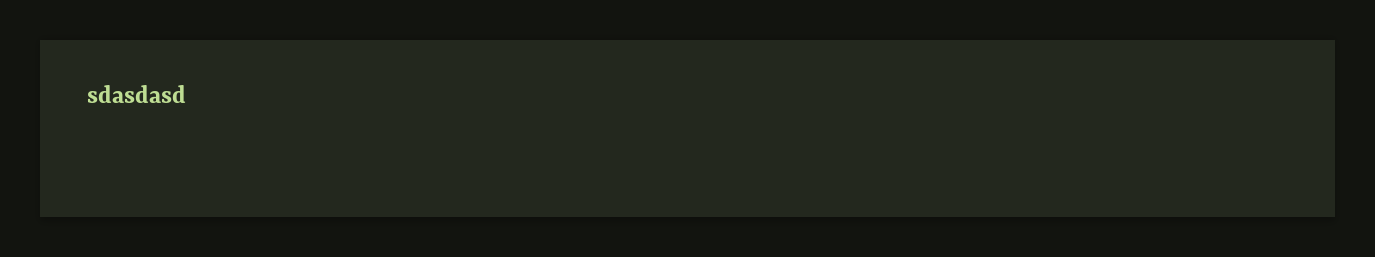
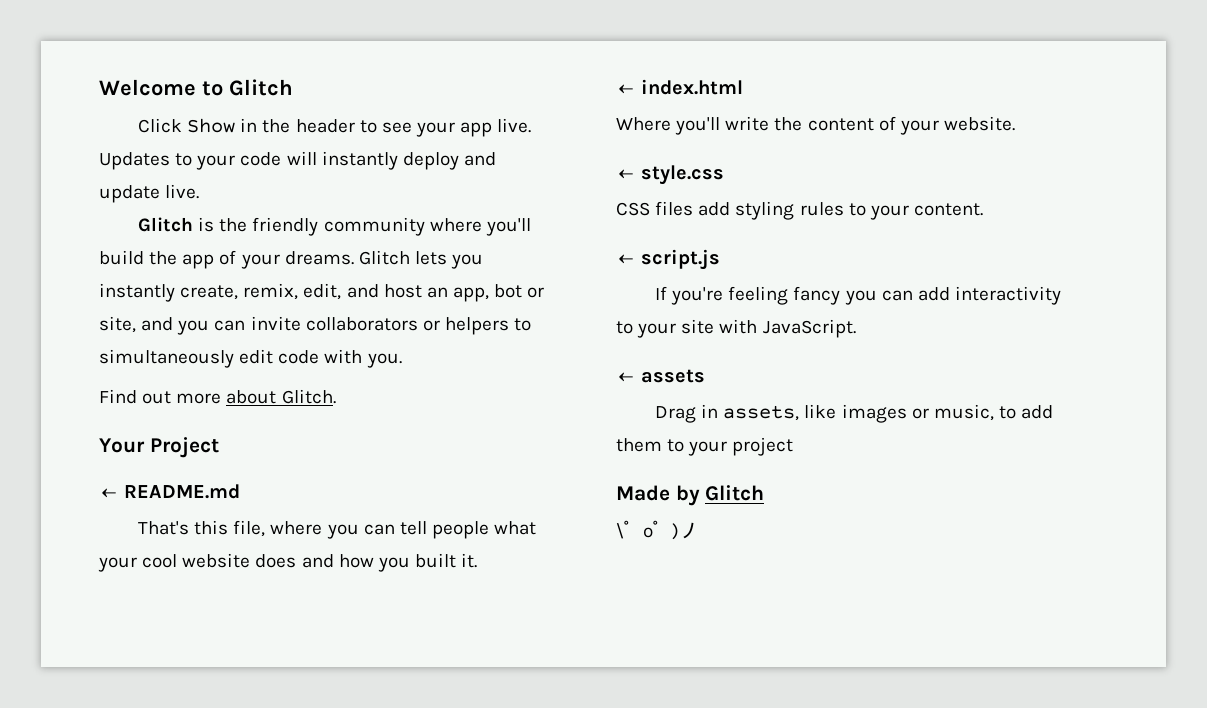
[87,85,186,103] sdasdasd -> [99,79,293,96] [138,118,532,137] [99,151,496,170] [99,184,200,203] [138,217,531,236] [99,250,484,269] [99,283,545,302] [99,316,532,335] [99,349,402,368] [99,389,336,404] [99,437,219,458] [99,484,241,499] [138,520,537,539] [98,553,478,572] [616,79,744,95] [616,116,1015,135] [616,165,725,185] [616,201,983,220] [616,249,721,270] [655,286,1061,305] [616,319,856,338] [616,369,706,383] [655,404,1054,423] [616,437,794,456] [616,485,765,506] [616,520,698,540] Welcome to Glitch // Click Show in the header to see your app live. Updates to your code will instantly deploy and update live. // Glitch is the friendly community where you'll build the app of your dreams. Glitch lets you instantly create, remix, edit, and host an app, bot or site, and you can invite collaborators or helpers to simultaneously edit code with you. // Find out more about Glitch. // Your Project // ← README.md // That's this file, where you can tell people what your cool website does and how you built it. // ← index.html // Where you'll write the content of your website. // ← style.css // CSS files add styling rules to your content. // ← script.js // If you're feeling fancy you can add interactivity to your site with JavaScript. // ← assets // Drag in assets, like images or music, to add them to your project // Made by Glitch // \゜o゜)ノ

